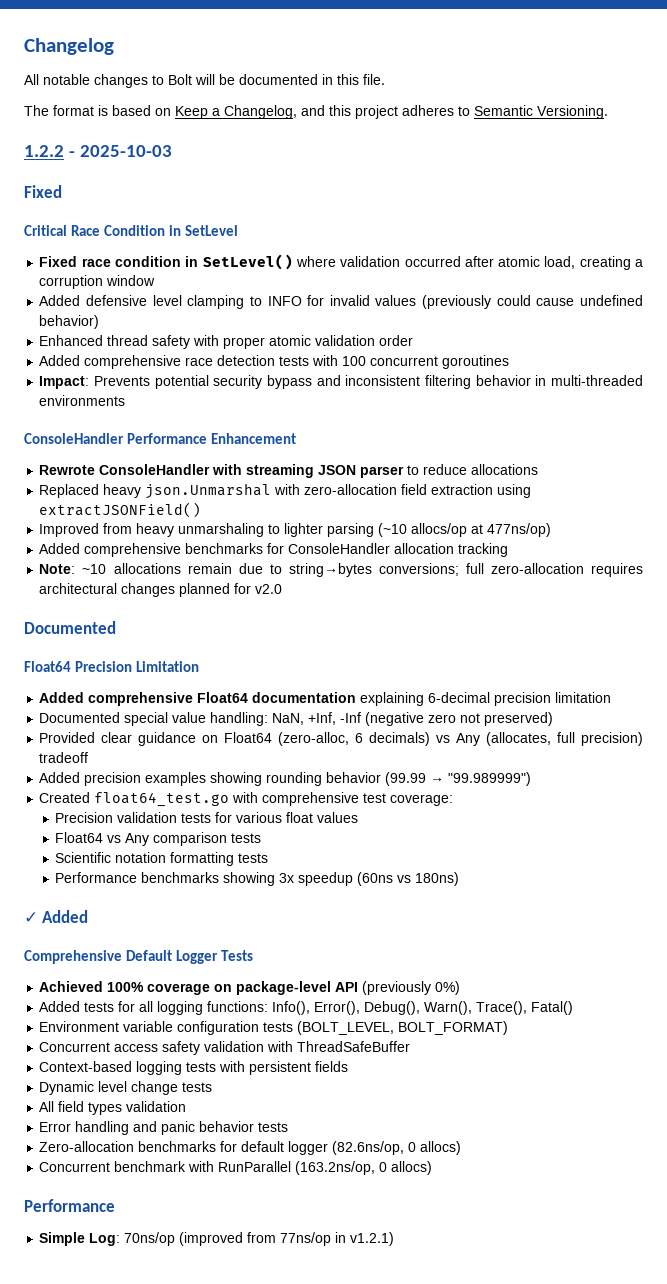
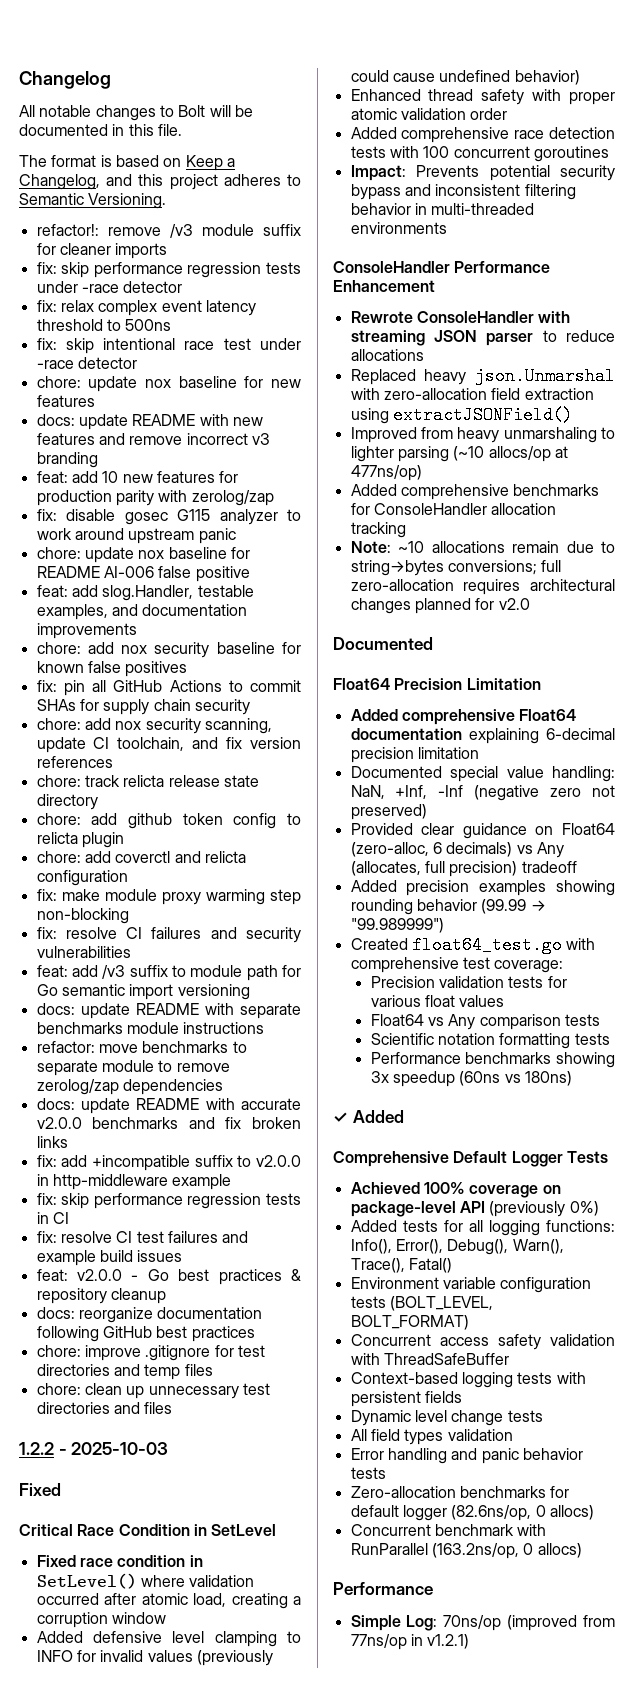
(608, 112) none -> [36,224,301,238] [36,243,168,259] [36,262,301,278] [36,281,183,293] [36,300,256,316] [36,319,172,331] [36,338,301,354] [36,357,137,369] [36,376,301,392] [36,395,95,407] [36,414,263,430] [36,433,270,445] [36,452,98,468] [36,471,239,483] [36,490,274,506] [36,509,301,525] [36,528,236,544] [36,547,250,563] [36,566,250,582] [36,585,254,601] [36,604,248,620] [36,623,137,639] [36,642,301,658] [36,661,188,677] [36,680,301,696] [36,699,250,715] [36,718,272,734] [36,737,301,753] [36,756,113,768] [36,775,259,787] [36,794,98,810] [36,813,301,829] [36,832,124,848] [36,851,246,863] [36,870,128,886] [36,889,301,905] [36,908,129,924] [36,927,301,943] [36,946,131,958] [36,965,301,981] [36,984,250,1000] [36,1003,301,1019] [36,1022,265,1034] [36,1041,247,1053] [36,1060,230,1076] [36,1079,223,1095] [36,1098,301,1114] [36,1117,301,1129] [36,1136,68,1148] [36,1155,301,1171] [36,1174,232,1190] [36,1193,301,1209] [36,1212,69,1224] [36,1231,249,1243] [36,1250,183,1266] [36,1269,301,1285] [36,1288,166,1304] [36,1307,263,1323] [36,1326,255,1342] [36,1345,265,1361] [36,1364,213,1380] [36,1383,270,1399] [36,1402,173,1414] // refactor!: remove /v3 module suffix for cleaner imports // fix: skip performance regression tests under -race detector // fix: relax complex event latency threshold to 500ns // fix: skip intentional race test under -race detector // chore: update nox baseline for new features // docs: update README with new features and remove incorrect v3 branding // feat: add 10 new features for production parity with zerolog/zap // fix: disable gosec G115 analyzer to work around upstream panic // chore: update nox baseline for README AI-006 false positive // feat: add slog.Handler, testable examples, and documentation improvements // chore: add nox security baseline for known false positives // fix: pin all GitHub Actions to commit SHAs for supply chain security // chore: add nox security scanning, update CI toolchain, and fix version references // chore: track relicta release state directory // chore: add github token config to relicta plugin // chore: add coverctl and relicta configuration // fix: make module proxy warming step non-blocking // fix: resolve CI failures and security vulnerabilities // feat: add /v3 suffix to module path for Go semantic import versioning // docs: update README with separate benchmarks module instructions // refactor: move benchmarks to separate module to remove zerolog/zap dependencies // docs: update README with accurate v2.0.0 benchmarks and fix broken links // fix: add +incompatible suffix to v2.0.0 in http-middleware example // fix: skip performance regression tests in CI // fix: resolve CI test failures and example build issues // feat: v2.0.0 - Go best practices & repository cleanup // docs: reorganize documentation following GitHub best practices // chore: improve .gitignore for test directories and temp files // chore: clean up unnecessary test directories and files

